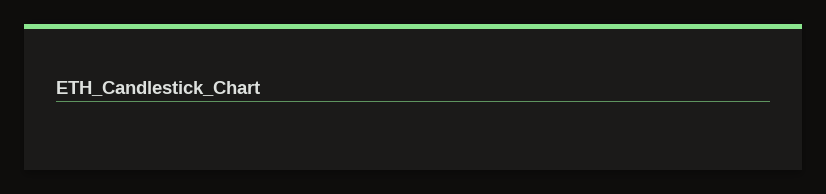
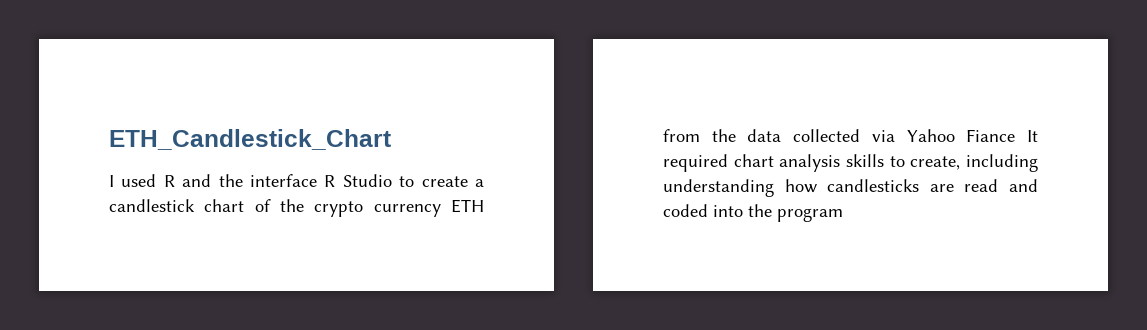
(260, 88) none -> [109,174,484,187] [109,199,484,217] [663,129,1038,142] [663,154,1038,172] [663,179,1038,197] [663,204,843,222] // I used R and the interface R Studio to create a candlestick chart of the crypto currency ETH from the data collected via Yahoo Fiance It required chart analysis skills to create, including understanding how candlesticks are read and coded into the program

